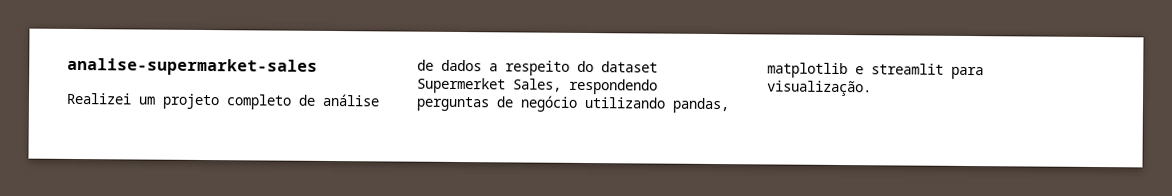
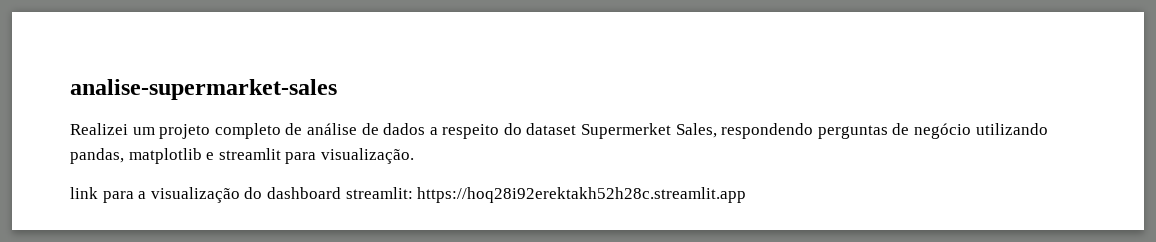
(872, 88) none -> [70,187,747,203] // link para a visualização do dashboard streamlit: https://hoq28i92erektakh52h28c.streamlit.app

